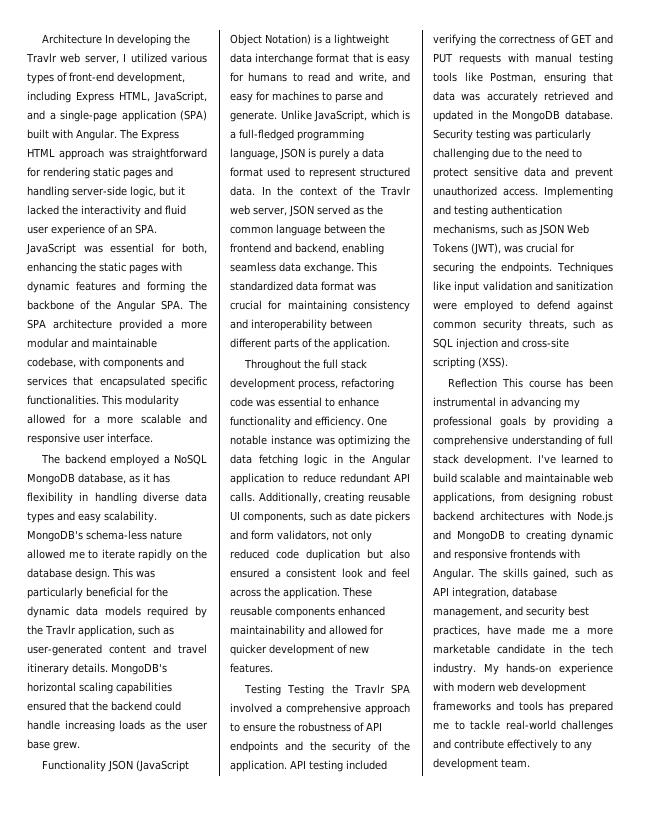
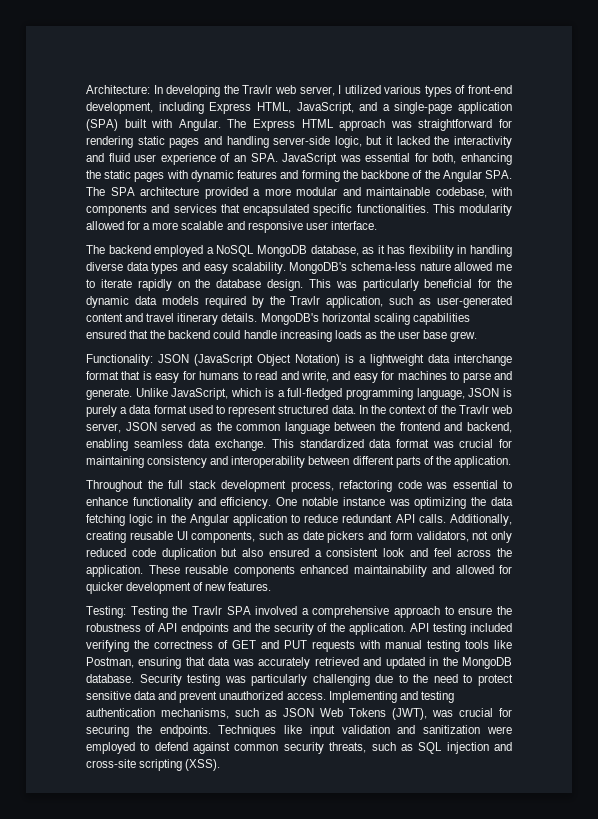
[42,34,103,44] Architecture -> [86,85,150,94] Architecture:
[42,760,107,772] Functionality -> [86,354,153,366] Functionality:
[244,684,282,696] Testing -> [86,606,126,618] Testing:
[448,378,613,388] [433,397,580,409] [433,416,613,428] [433,435,613,447] [433,454,613,466] [433,473,613,483] [433,492,613,504] [433,511,613,523] [433,530,613,542] [433,549,580,561] [433,568,613,580] [433,587,557,599] [433,606,589,618] [433,625,613,637] [433,644,613,654] [433,663,613,675] [433,682,586,694] [433,701,613,713] [433,720,613,732] [433,739,592,751] [433,758,530,770] // Reflection This course has been instrumental in advancing my professional goals by providing a comprehensive understanding of full stack development. I've learned to build scalable and maintainable web applications, from designing robust backend architectures with Node.js and MongoDB to creating dynamic and responsive frontends with Angular. The skills gained, such as API integration, database management, and security best practices, have made me a more marketable candidate in the tech industry. My hands-on experience with modern web development frameworks and tools has prepared me to tackle real-world challenges and contribute effectively to any development team. -> (221, 765) none

